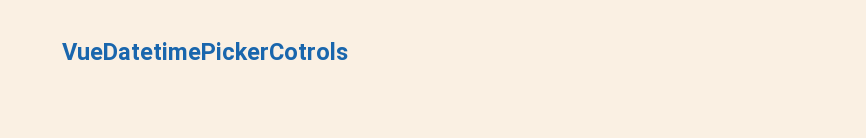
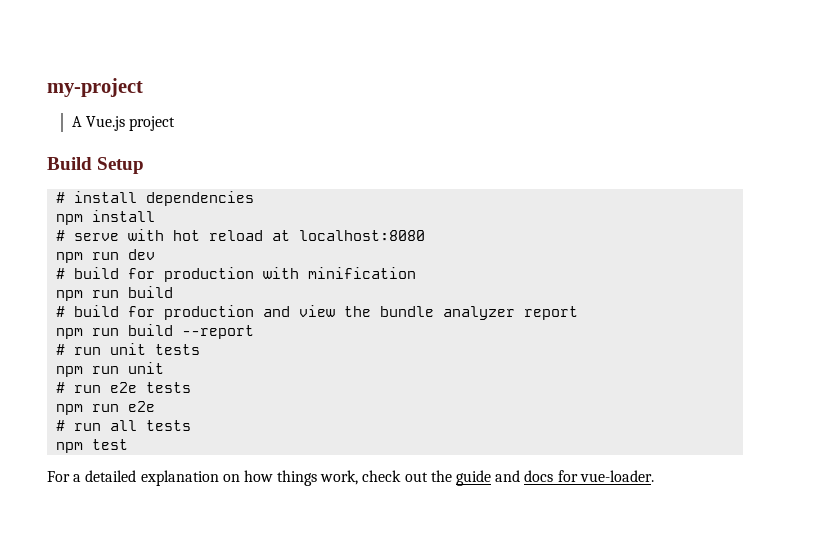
[62,42,348,60] VueDatetimePickerCotrols -> [47,78,143,97] [71,116,176,131] [47,157,145,174] [56,191,255,206] [56,210,156,225] [56,229,426,241] [56,249,156,263] [56,267,417,282] [56,286,174,301] [56,305,579,320] [56,324,255,339] [56,343,201,355] [56,362,165,377] [56,382,192,393] [56,401,156,415] [56,420,192,431] [56,439,129,453] [47,470,654,486] my-project // A Vue.js project // Build Setup // # install dependencies // npm install // # serve with hot reload at localhost:8080 // npm run dev // # build for production with minification // npm run build // # build for production and view the bundle analyzer report // npm run build --report // # run unit tests // npm run unit // # run e2e tests // npm run e2e // # run all tests // npm test // For a detailed explanation on how things work, check out the guide and docs for vue-loader.

